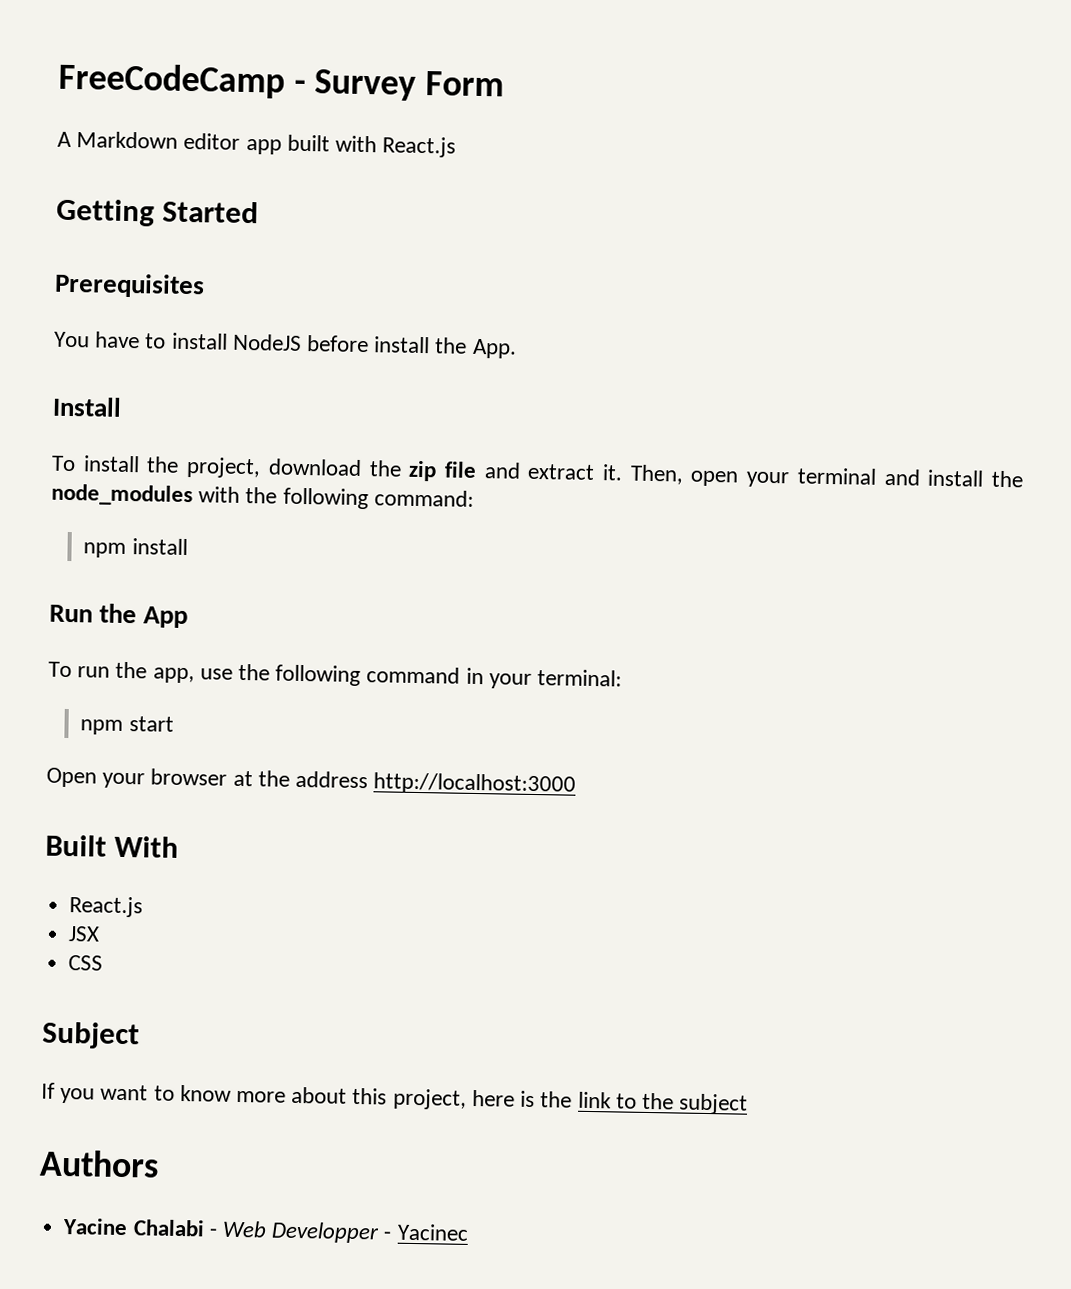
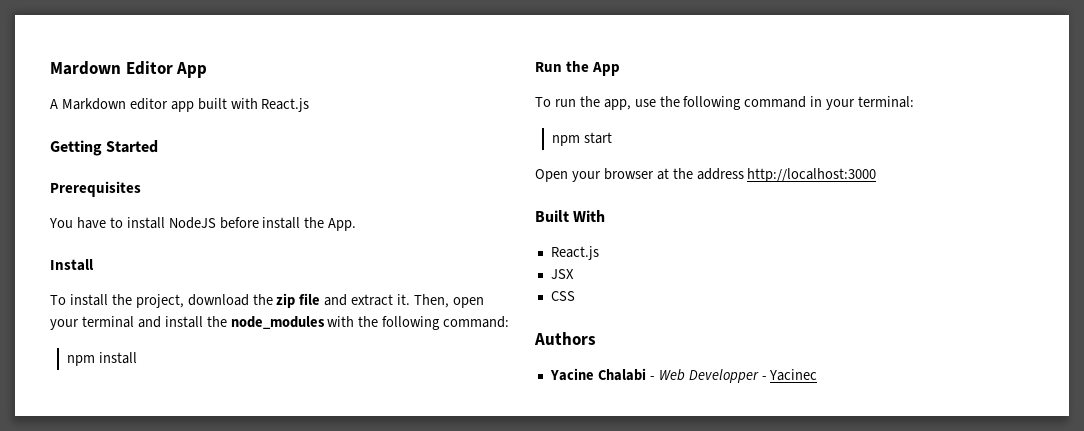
[58,62,505,101] FreeCodeCamp - Survey Form -> [50,61,208,78] Mardown Editor App
[42,1021,140,1050] [41,1082,749,1115] // Subject // If you want to know more about this project, here is the link to the subject -> (575, 296) none

